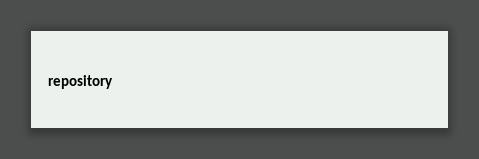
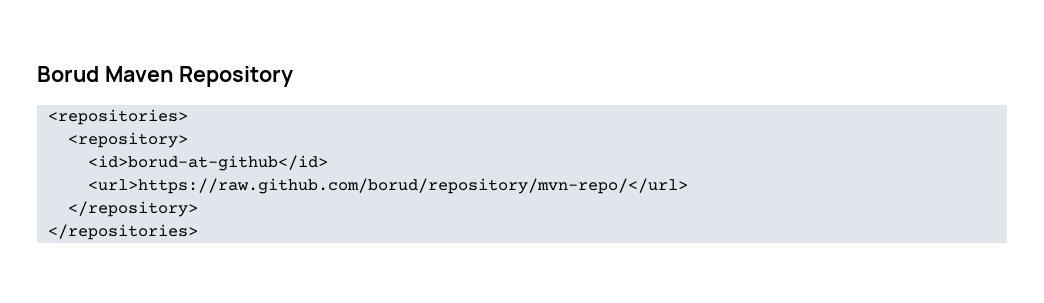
[48,75,113,89] repository -> [37,66,293,87] [47,109,188,125] [67,132,188,148] [87,155,328,171] [87,178,688,194] [67,201,198,217] [47,224,198,240] Borud Maven Repository // <repositories> // <repository> // <id>borud-at-github</id> // <url>https://raw.github.com/borud/repository/mvn-repo/</url> // </repository> // </repositories>

